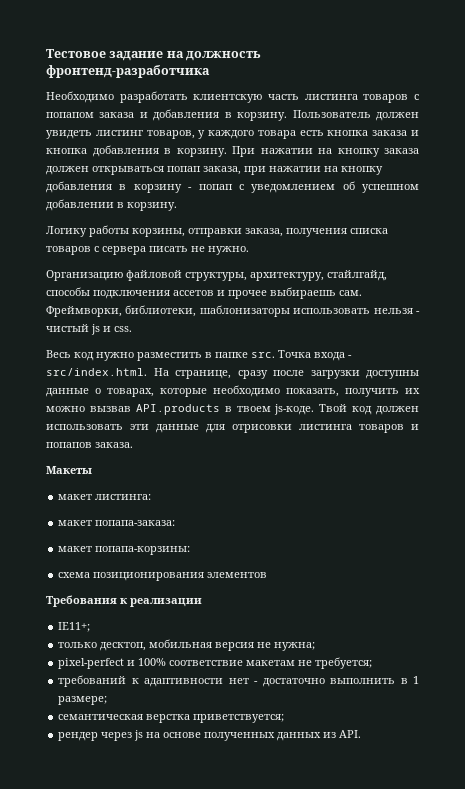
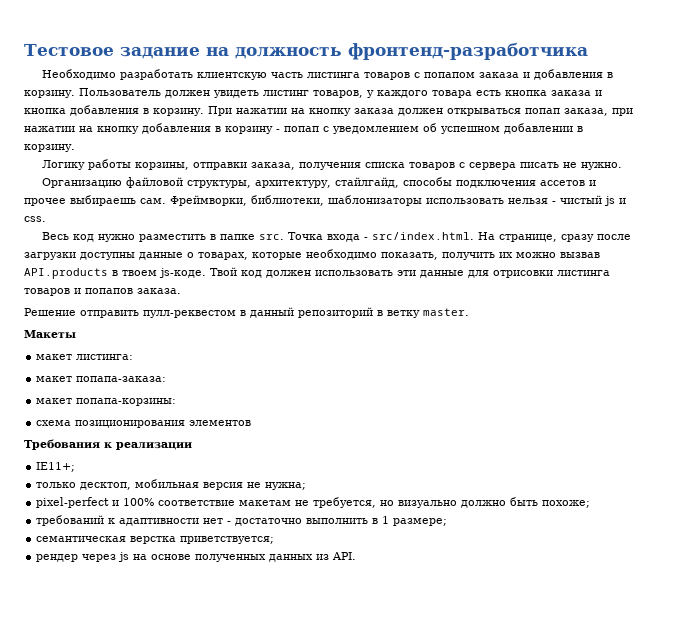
(133, 445) none -> [24,307,469,318] // Решение отправить пулл-реквестом в данный репозиторий в ветку master.
[315,657,373,669] требуется; -> [313,497,591,508] требуется, но визуально должно быть похоже;

